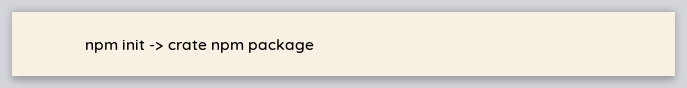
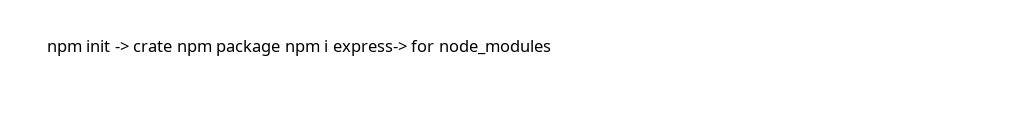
(314, 46) none -> [284,40,551,56] npm i express-> for node_modules

